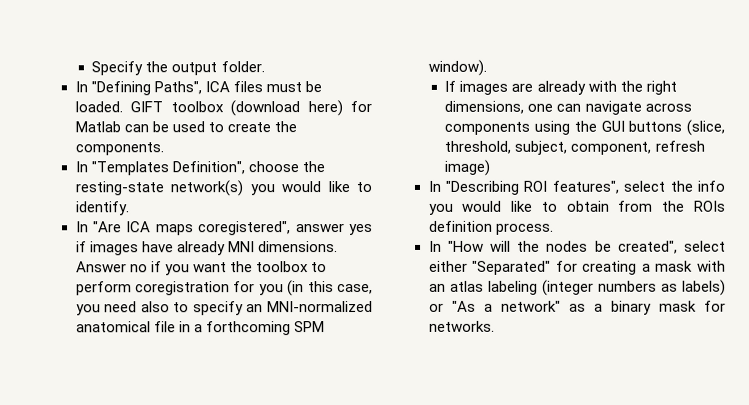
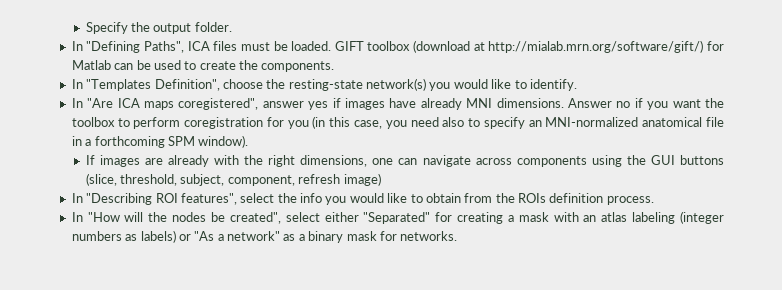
[307,100,343,117] here) -> [473,40,704,53] at http://mialab.mrn.org/software/gift/)

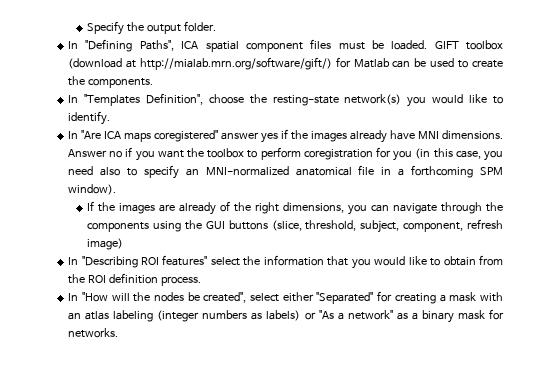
(210, 46) none -> [205,41,303,52] spatial component
[178,98,259,110] coregistered", -> [154,130,219,142] coregistered"
[344,98,462,110] images have already -> [291,130,416,143] the images already have
(95, 160) none -> [98,202,116,212] the
[213,155,239,165] with -> [220,201,231,212] of
[372,158,394,165] one -> [348,205,368,215] you
[475,158,512,165] across -> [441,202,503,214] through the
[180,193,237,205] features", -> [162,255,208,266] features"
[300,193,322,203] info -> [263,255,349,266] information that
[518,193,546,203] ROIs -> [88,275,107,283] ROI

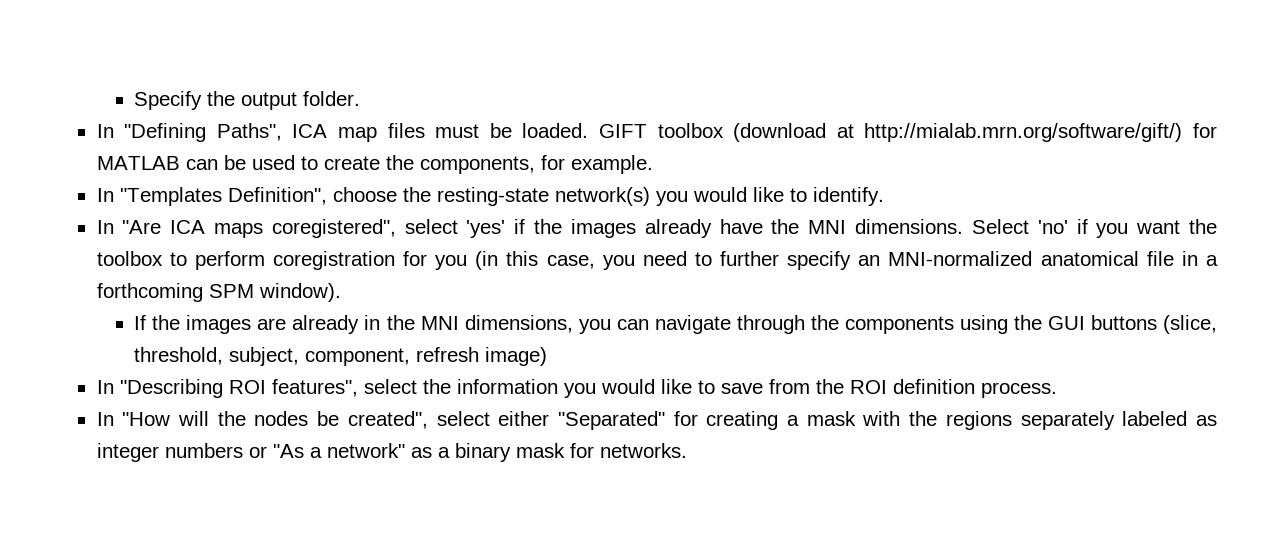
[205,41,303,52] spatial component -> [337,127,377,142] map
[353,58,390,68] Matlab -> [96,156,180,170] MATLAB
[88,78,154,88] components. -> [419,155,653,174] components, for example.
[154,130,279,143] coregistered" answer yes -> [271,219,506,238] coregistered", select 'yes'
(416, 135) none -> [771,219,800,234] the
[68,149,123,158] Answer no -> [971,219,1068,234] Select 'no'
[100,167,137,176] also to -> [694,251,780,266] to further
[220,201,280,214] of the right -> [364,315,459,330] in the MNI
[162,255,208,266] features" -> [271,379,358,397] features",
[327,256,476,269] that you would like to obtain -> [563,379,763,398] you would like to save
[68,310,301,322] an atlas labeling (integer numbers as labels) -> [909,411,1217,430] [96,443,243,462] the regions separately labeled as integer numbers

